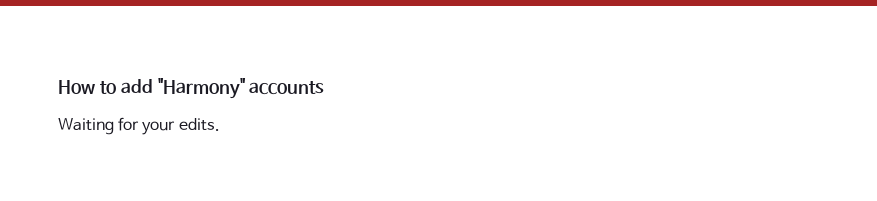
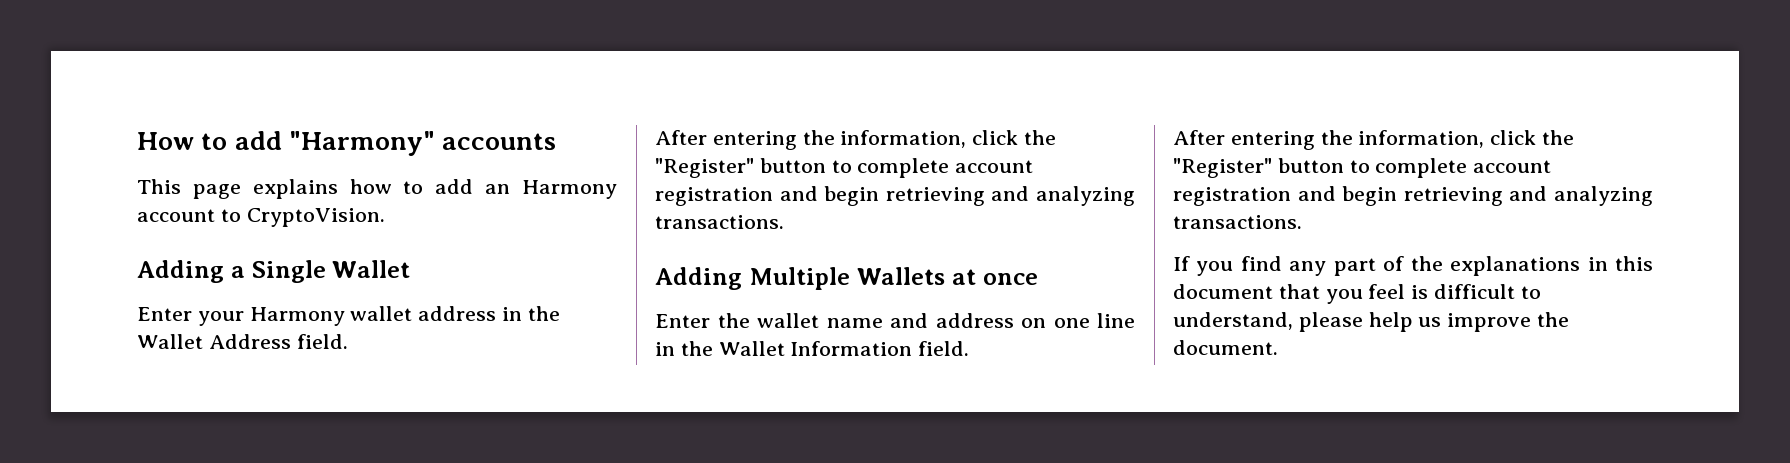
[58,117,220,135] Waiting for your edits. -> [137,179,617,199] [137,208,385,227] [137,260,411,283] [137,306,560,326] [137,334,348,349] [655,130,1057,150] [655,158,1034,178] [655,186,1135,206] [655,215,784,229] [655,267,1038,290] [655,313,1135,328] [655,341,970,356] [1173,130,1575,150] [1173,158,1552,178] [1173,186,1653,206] [1173,215,1302,229] [1173,256,1653,276] [1173,284,1541,304] [1173,312,1570,332] [1173,340,1278,355] This page explains how to add an Harmony account to CryptoVision. // Adding a Single Wallet // Enter your Harmony wallet address in the Wallet Address field. // After entering the information, click the "Register" button to complete account registration and begin retrieving and analyzing transactions. // Adding Multiple Wallets at once // Enter the wallet name and address on one line in the Wallet Information field. // After entering the information, click the "Register" button to complete account registration and begin retrieving and analyzing transactions. // If you find any part of the explanations in this document that you feel is difficult to understand, please help us improve the document.

